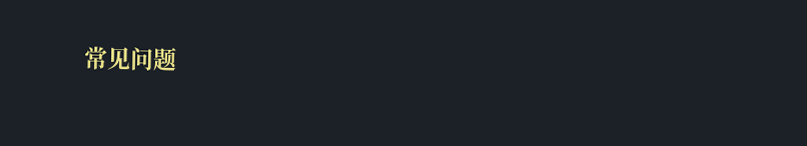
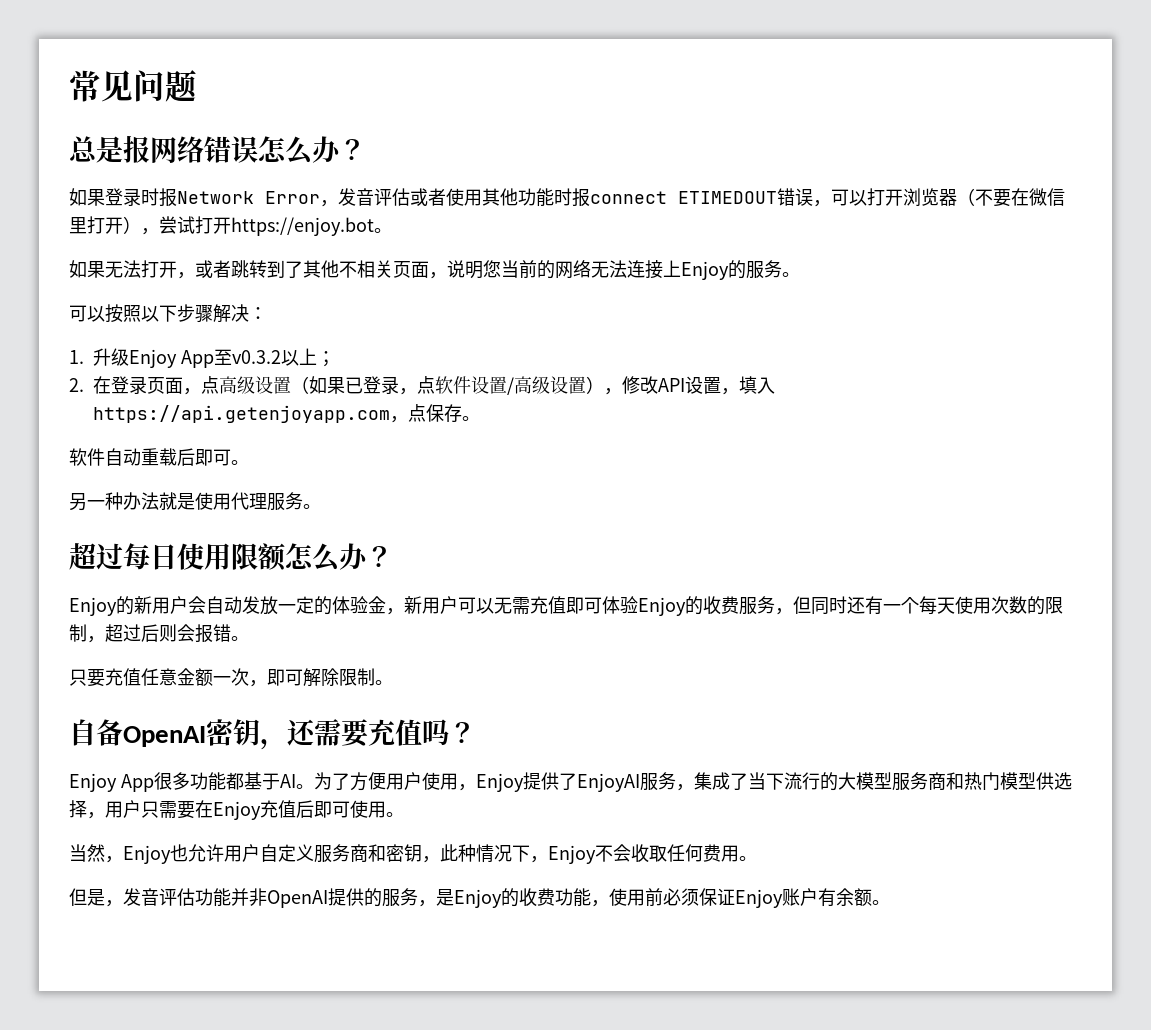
(177, 59) none -> [69,135,366,165] [69,188,1065,207] [69,216,392,236] [69,260,800,280] [69,304,267,323] [69,348,335,368] [69,376,776,395] [93,404,481,423] [69,448,249,466] [69,492,321,511] [69,543,393,572] [69,596,1063,616] [69,624,249,643] [69,668,393,687] [69,719,476,750] [69,772,1072,792] [69,800,404,820] [69,844,757,864] [69,888,890,908] // 总是报网络错误怎么办？ // 如果登录时报Network Error，发音评估或者使用其他功能时报connect ETIMEDOUT错误，可以打开浏览器（不要在微信里打开），尝试打开https://enjoy.bot。 // 如果无法打开，或者跳转到了其他不相关页面，说明您当前的网络无法连接上Enjoy的服务。 // 可以按照以下步骤解决： // 1.升级Enjoy App至v0.3.2以上； // 2.在登录页面，点高级设置（如果已登录，点软件设置/高级设置），修改API设置，填入https://api.getenjoyapp.com，点保存。 // 软件自动重载后即可。 // 另一种办法就是使用代理服务。 // 超过每日使用限额怎么办？ // Enjoy的新用户会自动发放一定的体验金，新用户可以无需充值即可体验Enjoy的收费服务，但同时还有一个每天使用次数的限制，超过后则会报错。 // 只要充值任意金额一次，即可解除限制。 // 自备OpenAI密钥，还需要充值吗？ // Enjoy App很多功能都基于AI。为了方便用户使用，Enjoy提供了EnjoyAI服务，集成了当下流行的大模型服务商和热门模型供选择，用户只需要在Enjoy充值后即可使用。 // 当然，Enjoy也允许用户自定义服务商和密钥，此种情况下，Enjoy不会收取任何费用。 // 但是，发音评估功能并非OpenAI提供的服务，是Enjoy的收费功能，使用前必须保证Enjoy账户有余额。

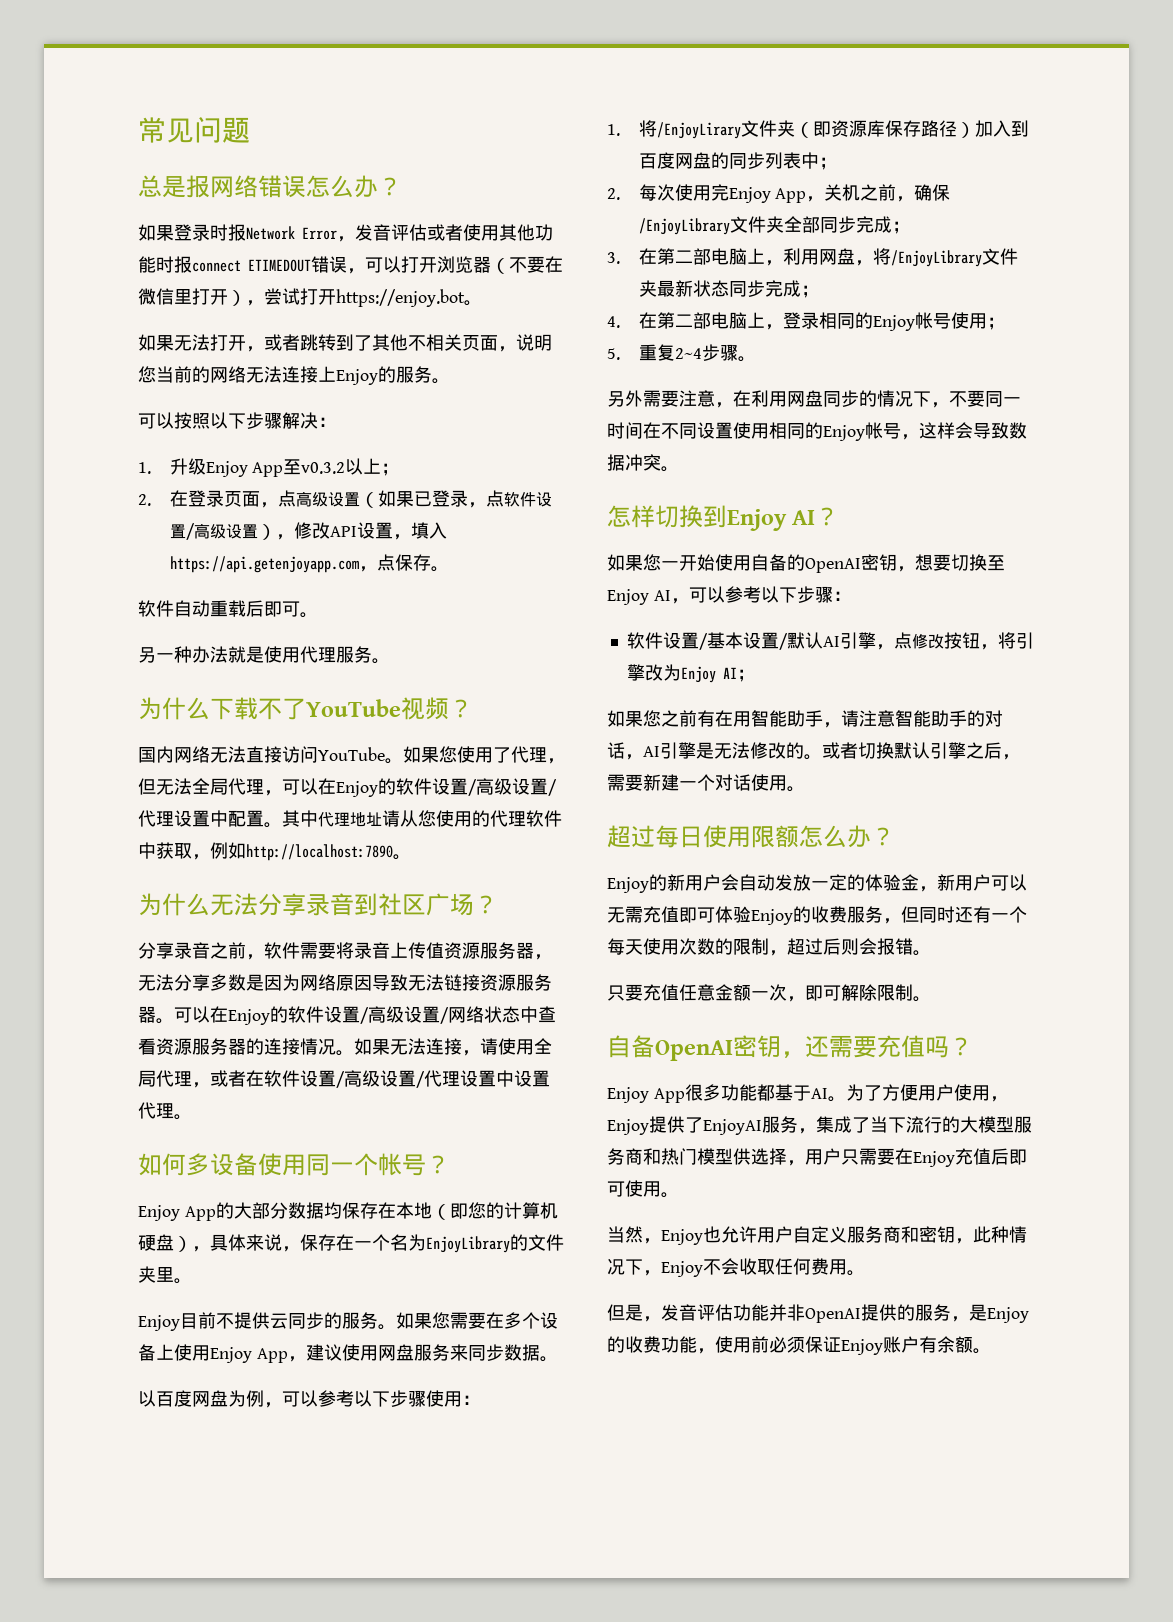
(321, 506) none -> [138,697,473,720] [138,746,565,764] [138,778,557,797] [138,810,562,828] [138,842,411,861] [138,893,498,916] [138,942,552,960] [138,974,552,991] [138,1006,556,1025] [138,1038,552,1056] [138,1070,550,1088] [138,1102,192,1120] [138,1153,450,1176] [138,1202,558,1221] [138,1234,564,1253] [138,1266,192,1284] [138,1312,558,1331] [138,1344,558,1363] [138,1390,480,1408] [607,120,1029,139] [638,152,837,170] [607,184,951,203] [638,216,910,235] [607,248,1018,267] [638,280,819,298] [607,312,1005,331] [607,344,756,362] [607,390,1021,408] [607,422,1027,441] [607,454,679,472] [607,505,840,531] [607,554,1005,573] [607,586,851,605] [626,632,1034,650] [626,664,755,683] [607,710,1003,728] [607,742,1020,760] [607,774,805,792] // 为什么下载不了YouTube视频？ // 国内网络无法直接访问YouTube。如果您使用了代理，但无法全局代理，可以在Enjoy的软件设置/高级设置/代理设置中配置。其中代理地址请从您使用的代理软件中获取，例如http://localhost:7890。 // 为什么无法分享录音到社区广场？ // 分享录音之前，软件需要将录音上传值资源服务器，无法分享多数是因为网络原因导致无法链接资源服务器。可以在Enjoy的软件设置/高级设置/网络状态中查看资源服务器的连接情况。如果无法连接，请使用全局代理，或者在软件设置/高级设置/代理设置中设置代理。 // 如何多设备使用同一个帐号？ // Enjoy App的大部分数据均保存在本地（即您的计算机硬盘），具体来说，保存在一个名为EnjoyLibrary的文件夹里。 // Enjoy目前不提供云同步的服务。如果您需要在多个设备上使用Enjoy App，建议使用网盘服务来同步数据。 // 以百度网盘为例，可以参考以下步骤使用： // 1.将/EnjoyLirary文件夹（即资源库保存路径）加入到百度网盘的同步列表中； // 2.每次使用完Enjoy App，关机之前，确保/EnjoyLibrary文件夹全部同步完成； // 3.在第二部电脑上，利用网盘，将/EnjoyLibrary文件夹最新状态同步完成； // 4.在第二部电脑上，登录相同的Enjoy帐号使用； // 5.重复2~4步骤。 // 另外需要注意，在利用网盘同步的情况下，不要同一时间在不同设置使用相同的Enjoy帐号，这样会导致数据冲突。 // 怎样切换到Enjoy AI？ // 如果您一开始使用自备的OpenAI密钥，想要切换至Enjoy AI，可以参考以下步骤： // 软件设置/基本设置/默认AI引擎，点修改按钮，将引擎改为Enjoy AI； // 如果您之前有在用智能助手，请注意智能助手的对话，AI引擎是无法修改的。或者切换默认引擎之后，需要新建一个对话使用。

